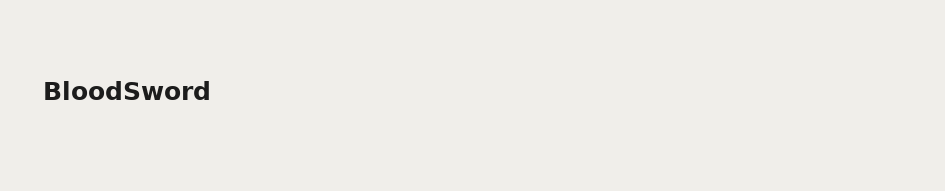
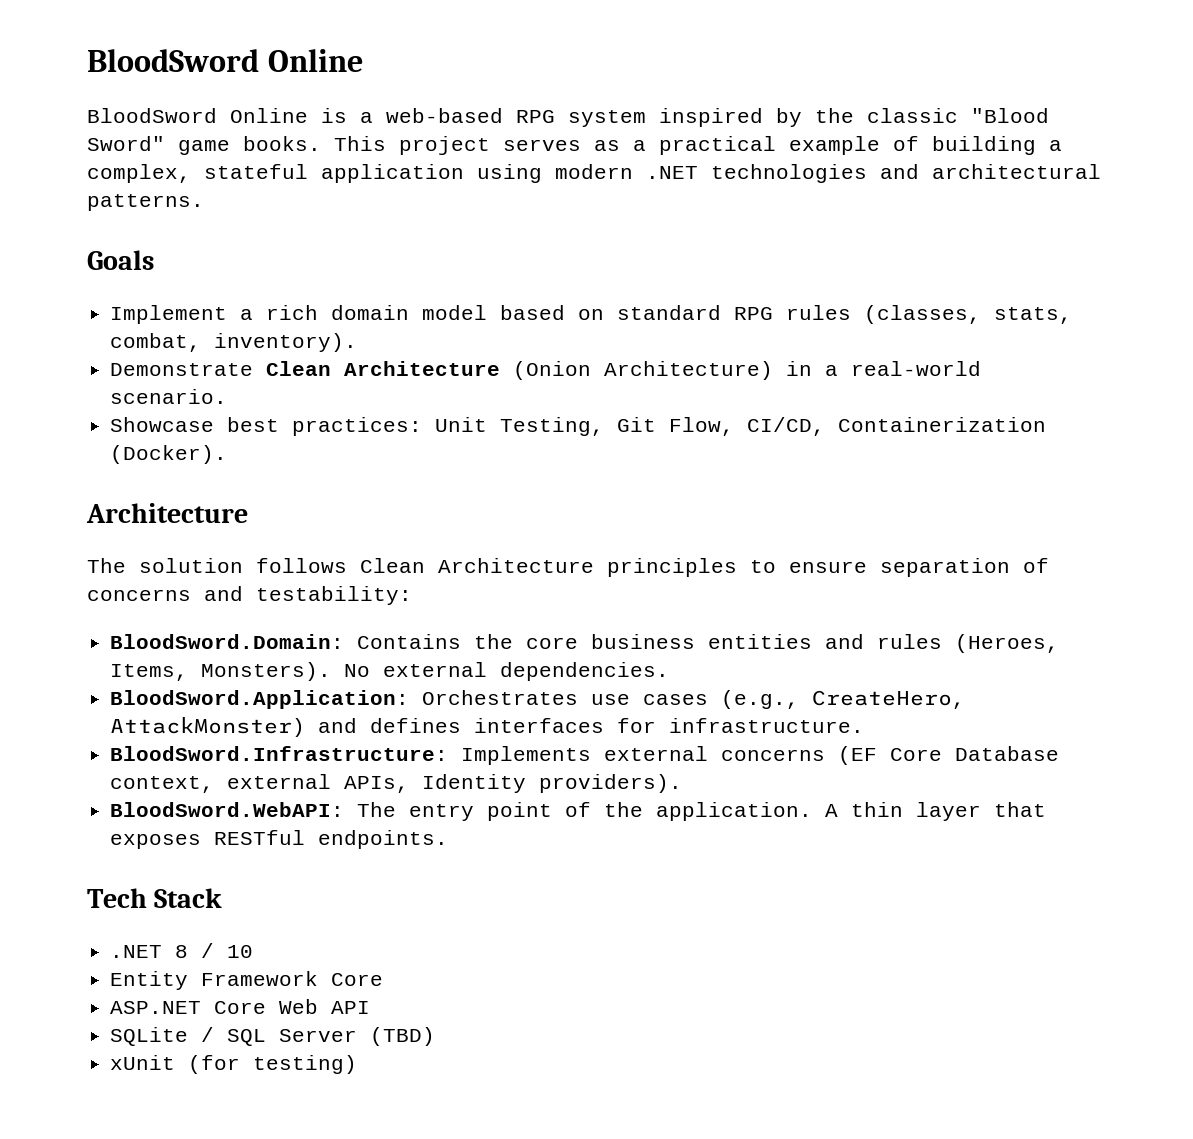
[43,81,211,100] BloodSword -> [87,49,363,72] [87,108,1049,127] [87,136,1062,155] [87,164,1101,183] [87,194,204,211] [87,250,154,270] [110,305,1073,324] [110,333,358,352] [110,361,982,380] [110,389,228,404] [110,417,1047,436] [110,445,228,464] [86,503,248,523] [87,558,1049,577] [87,586,412,605] [110,634,1060,653] [110,662,670,681] [110,690,966,709] [110,717,865,737] [110,746,1060,765] [110,774,683,793] [110,802,1047,821] [110,830,449,849] [87,888,223,908] [110,943,254,958] [110,971,384,990] [110,999,371,1014] [110,1027,436,1046] [110,1055,358,1074] BloodSword Online // BloodSword Online is a web-based RPG system inspired by the classic "Blood Sword" game books. This project serves as a practical example of building a complex, stateful application using modern .NET technologies and architectural patterns. // Goals // Implement a rich domain model based on standard RPG rules (classes, stats, combat, inventory). // Demonstrate Clean Architecture (Onion Architecture) in a real-world scenario. // Showcase best practices: Unit Testing, Git Flow, CI/CD, Containerization (Docker). // Architecture // The solution follows Clean Architecture principles to ensure separation of concerns and testability: // BloodSword.Domain: Contains the core business entities and rules (Heroes, Items, Monsters). No external dependencies. // BloodSword.Application: Orchestrates use cases (e.g., CreateHero, AttackMonster) and defines interfaces for infrastructure. // BloodSword.Infrastructure: Implements external concerns (EF Core Database context, external APIs, Identity providers). // BloodSword.WebAPI: The entry point of the application. A thin layer that exposes RESTful endpoints. // Tech Stack // .NET 8 / 10 // Entity Framework Core // ASP.NET Core Web API // SQLite / SQL Server (TBD) // xUnit (for testing)

